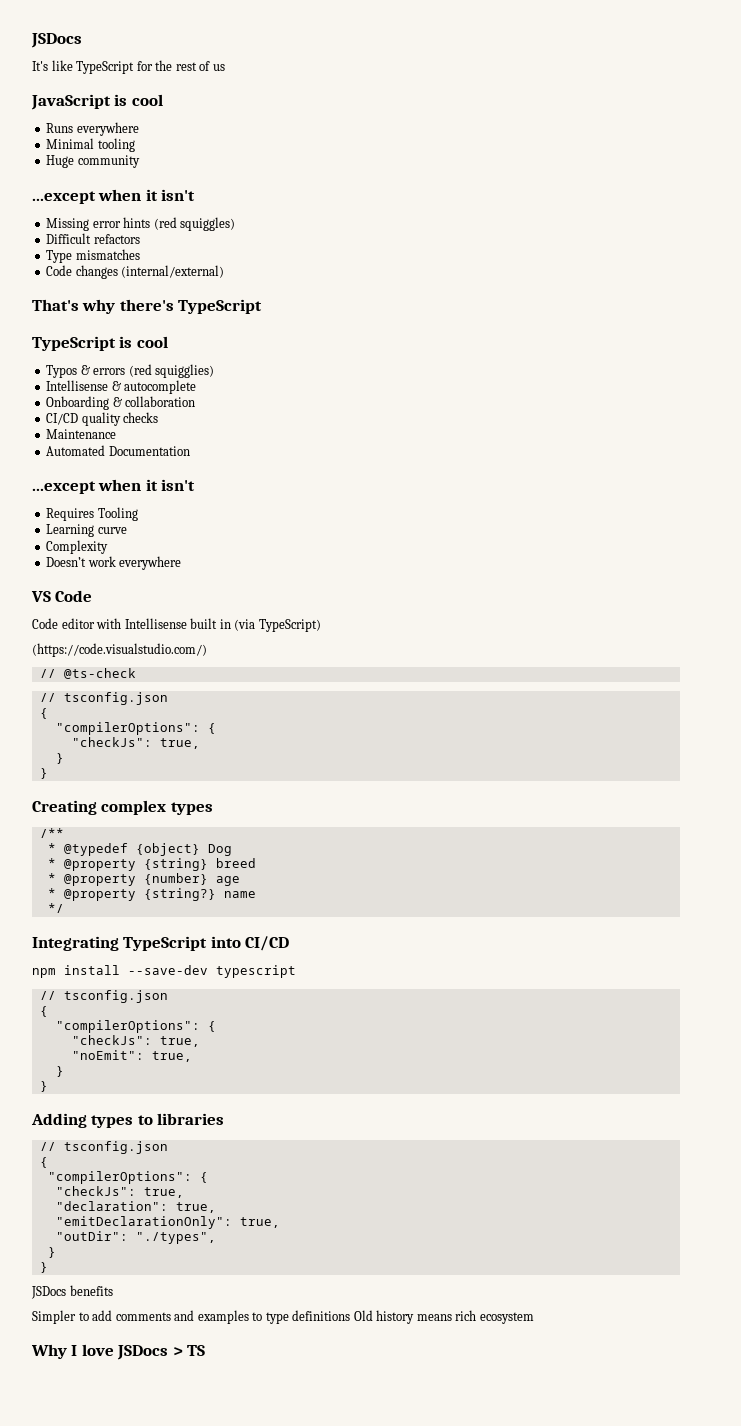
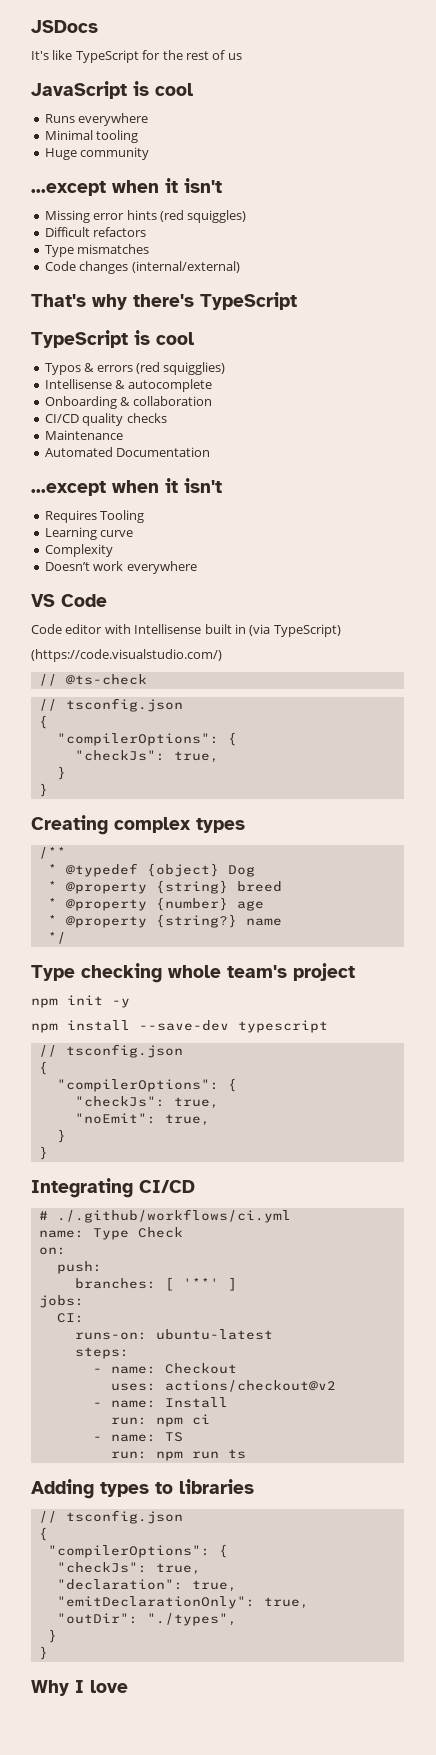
[32,936,290,951] Integrating TypeScript into CI/CD -> [31,963,355,983] [31,995,130,1008] Type checking whole team's project // npm init -y
(48, 1086) none -> [31,1178,195,1198] [38,1209,291,1223] [38,1227,183,1240] [38,1247,66,1255] [56,1261,102,1274] [74,1277,237,1291] [38,1295,84,1308] [56,1313,84,1323] [74,1329,273,1340] [74,1347,129,1359] [92,1363,237,1374] [110,1380,336,1392] [92,1397,228,1408] [110,1414,210,1427] [92,1432,183,1442] [110,1449,246,1461] // Integrating CI/CD // # ./.github/workflows/ci.yml // name: Type Check // on: // push: // branches: [ '**' ] // jobs: // CI: // runs-on: ubuntu-latest // steps: // - name: Checkout // uses: actions/checkout@v2 // - name: Install // run: npm ci // - name: TS // run: npm run ts
[31,1285,113,1299] [32,1310,534,1324] // JSDocs benefits // Simpler to add comments and examples to type definitions Old history means rich ecosystem -> (48, 1653) none
[117,1345,206,1360] JSDocs > TS -> (128, 1686) none

